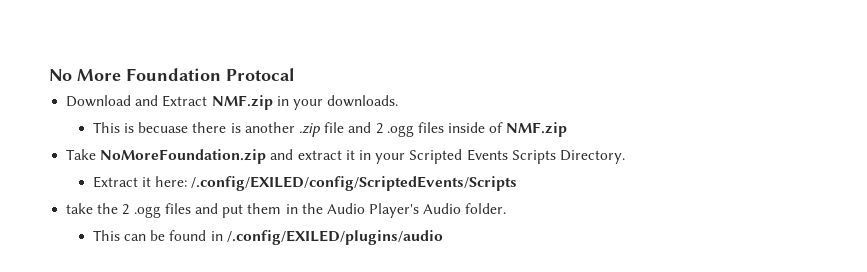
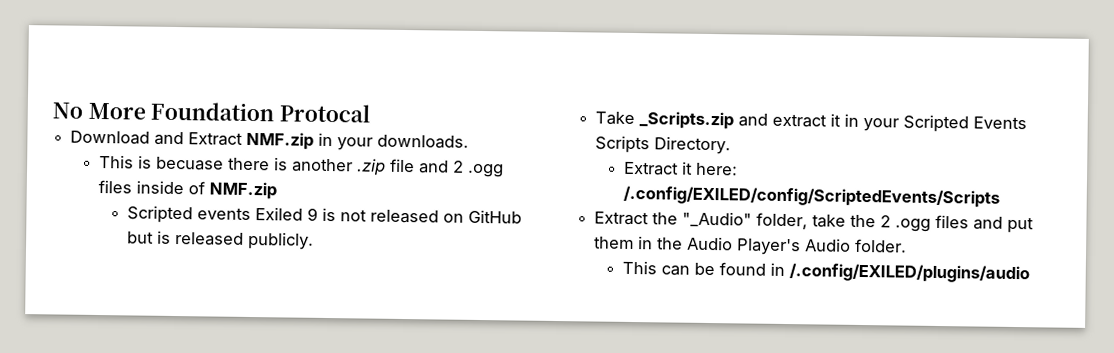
(568, 129) none -> [126,205,522,224] [126,230,314,250] // Scripted events Exiled 9 is not released on GitHub but is released publicly.
[100,149,267,164] NoMoreFoundation.zip -> [639,111,735,130] _Scripts.zip
(518, 183) none -> [594,211,809,230] Extract the "_Audio" folder,

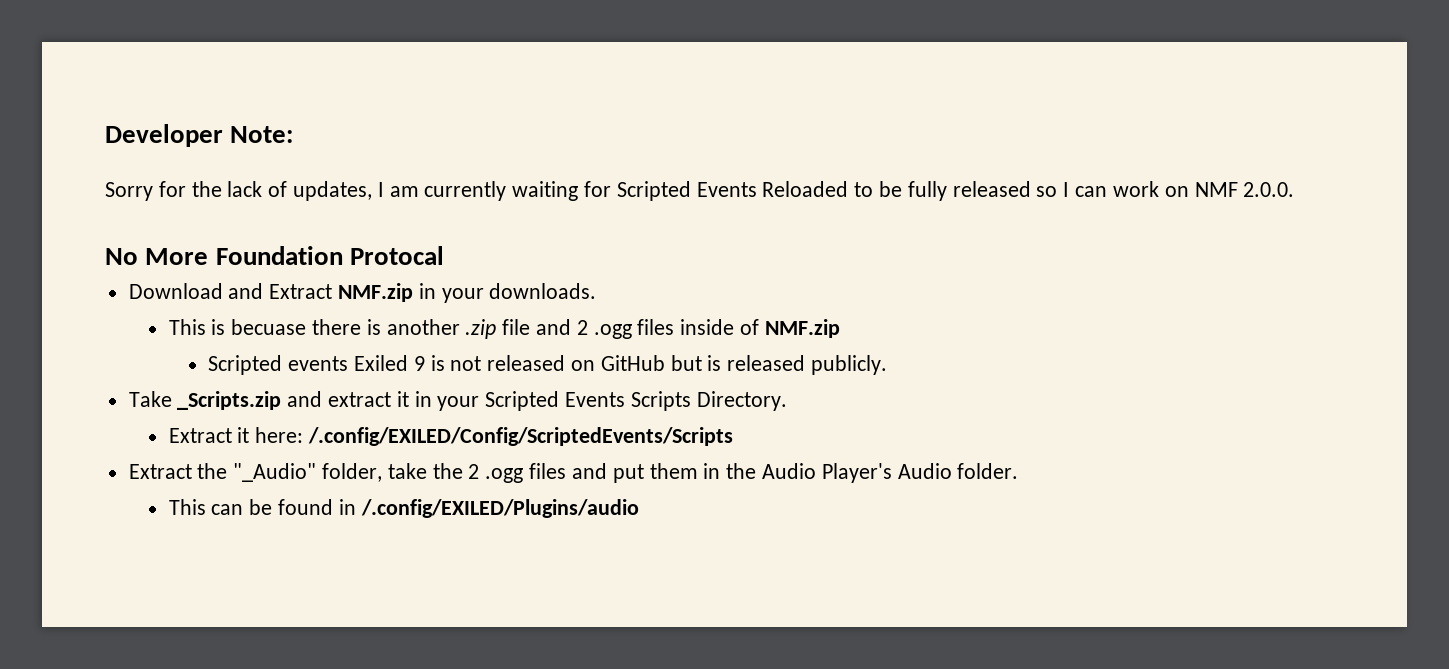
(52, 110) none -> [105,124,294,147] [105,181,1295,201] Developer Note: // Sorry for the lack of updates, I am currently waiting for Scripted Events Reloaded to be fully released so I can work on NMF 2.0.0. //
[622,185,1000,208] /.config/EXILED/config/ScriptedEvents/Scripts -> [307,427,733,446] /.config/EXILED/Config/ScriptedEvents/Scripts
[788,263,1030,284] /.config/EXILED/plugins/audio -> [360,499,639,518] /.config/EXILED/Plugins/audio

